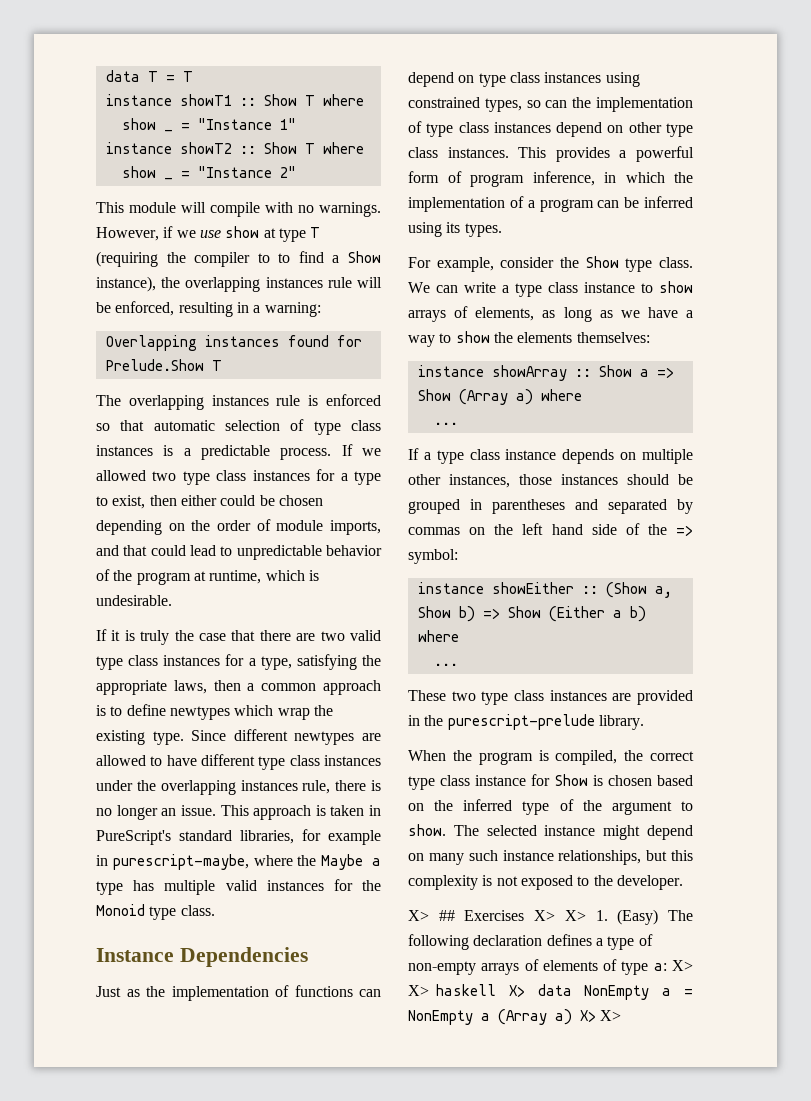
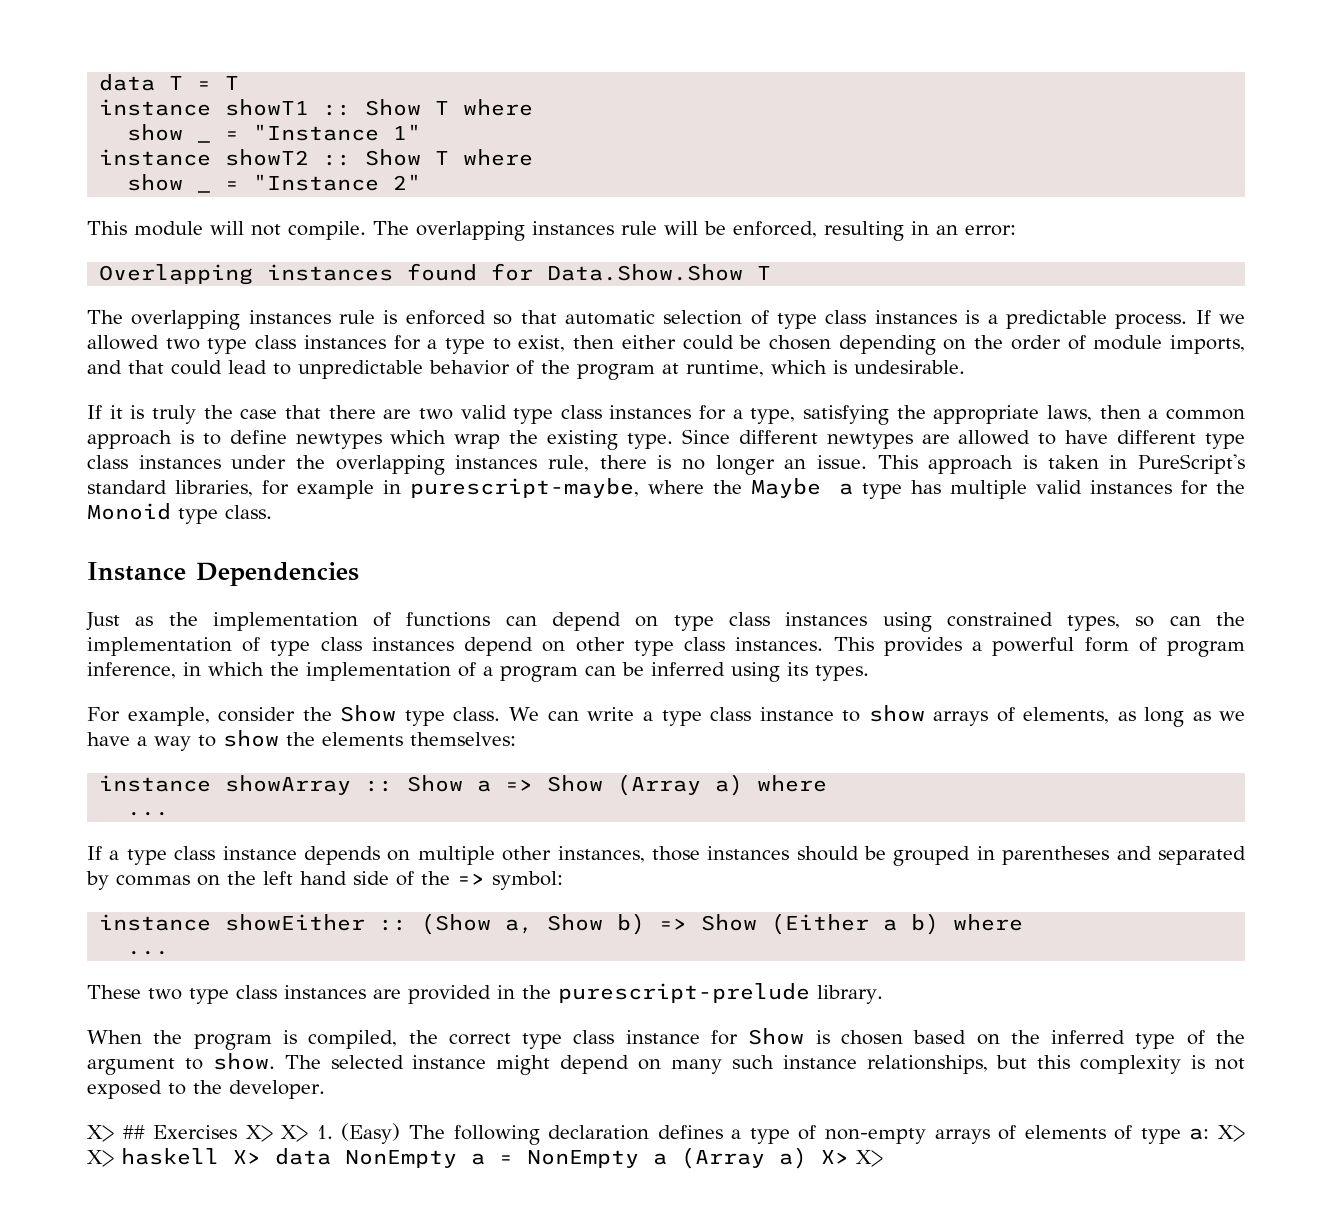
[210,202,381,217] [96,226,321,242] [96,251,381,267] [96,276,181,292] compile with no warnings. However, if we use show at type T (requiring the compiler to to find a Show instance), the -> [251,221,409,240] not compile. The
[253,302,321,317] a warning: -> [936,225,1016,236] an error:
[105,359,204,371] Prelude.Show -> [547,264,744,281] Data.Show.Show

